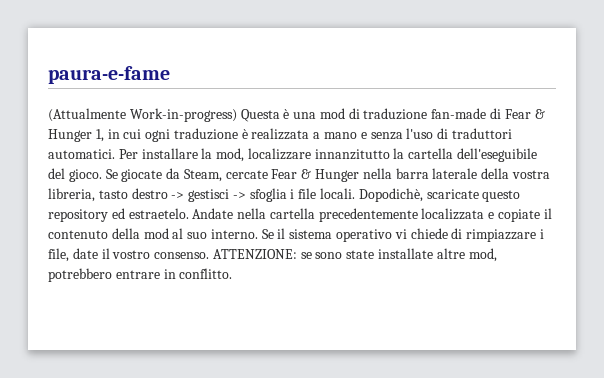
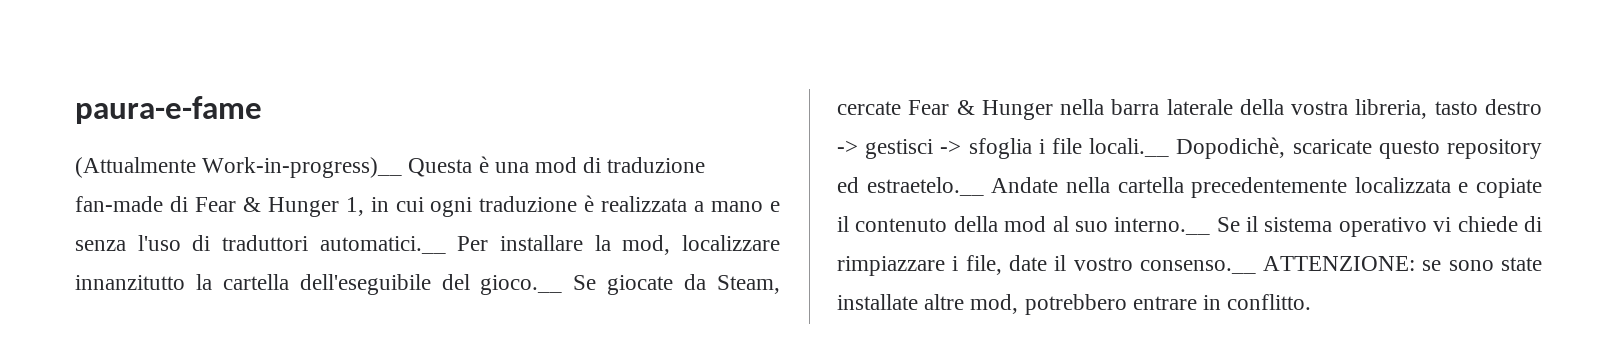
[129,108,237,122] Work-in-progress) -> [202,157,403,178] Work-in-progress)__
[48,149,115,159] automatici. -> [319,236,446,254] automatici.__
[68,169,102,182] gioco. -> [480,275,563,295] gioco.__
[320,188,356,199] locali. -> [1089,138,1170,157] locali.__
[128,208,189,219] estraetelo. -> [866,177,984,196] estraetelo.__
[210,229,258,239] interno. -> [1114,217,1211,235] interno.__
[154,252,210,259] consenso. -> [1139,260,1256,274] consenso.__

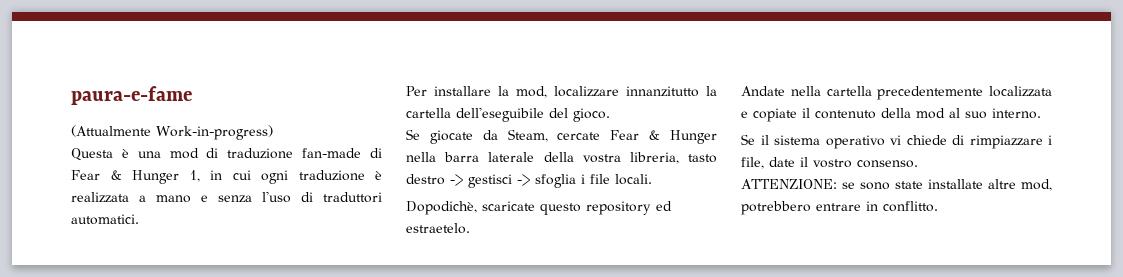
[202,157,403,178] Work-in-progress)__ -> [156,125,273,140] Work-in-progress) //
[319,236,446,254] automatici.__ -> [71,214,139,225] automatici. //
[480,275,563,295] gioco.__ -> [573,108,610,122] gioco. //
[1089,138,1170,157] locali.__ -> [615,174,652,185] locali. //
[866,177,984,196] estraetelo.__ -> [406,223,470,234] estraetelo. //
[1114,217,1211,235] interno.__ -> [992,108,1041,119] interno. //
[1139,260,1256,274] consenso.__ -> [857,160,918,168] consenso. //

